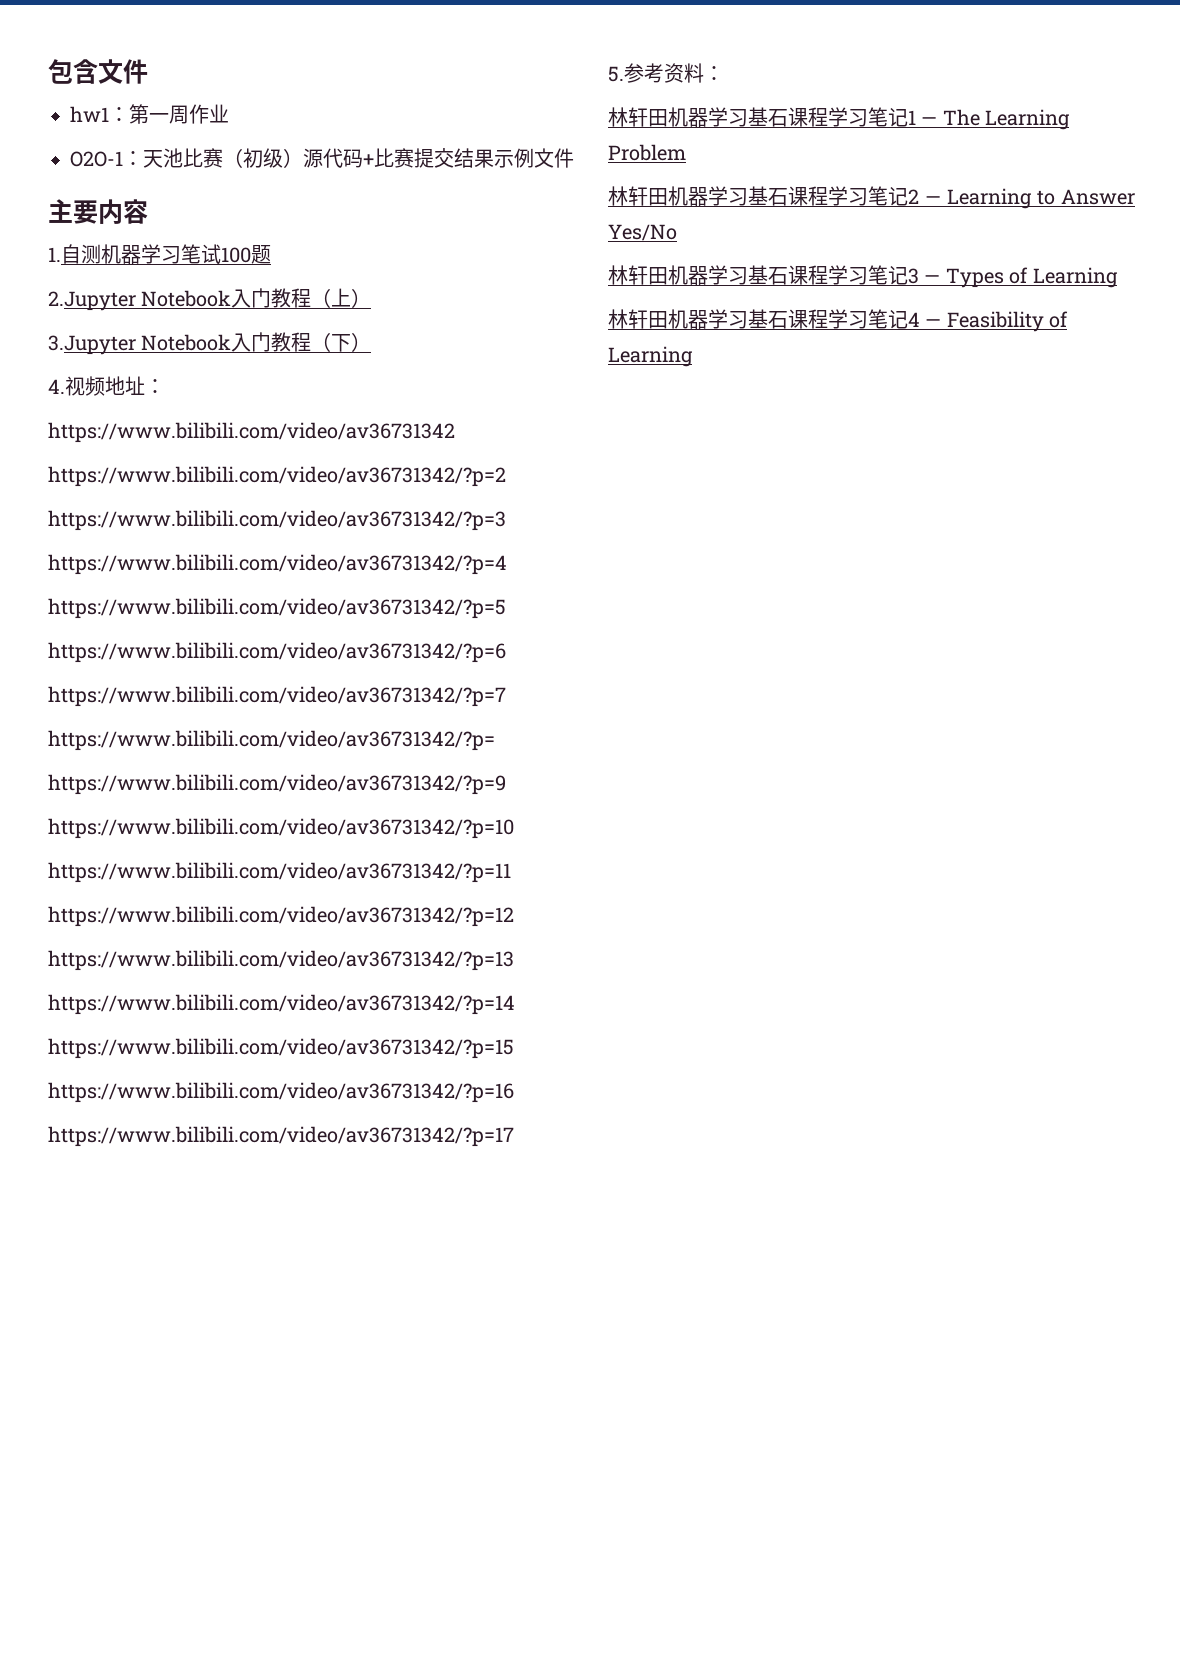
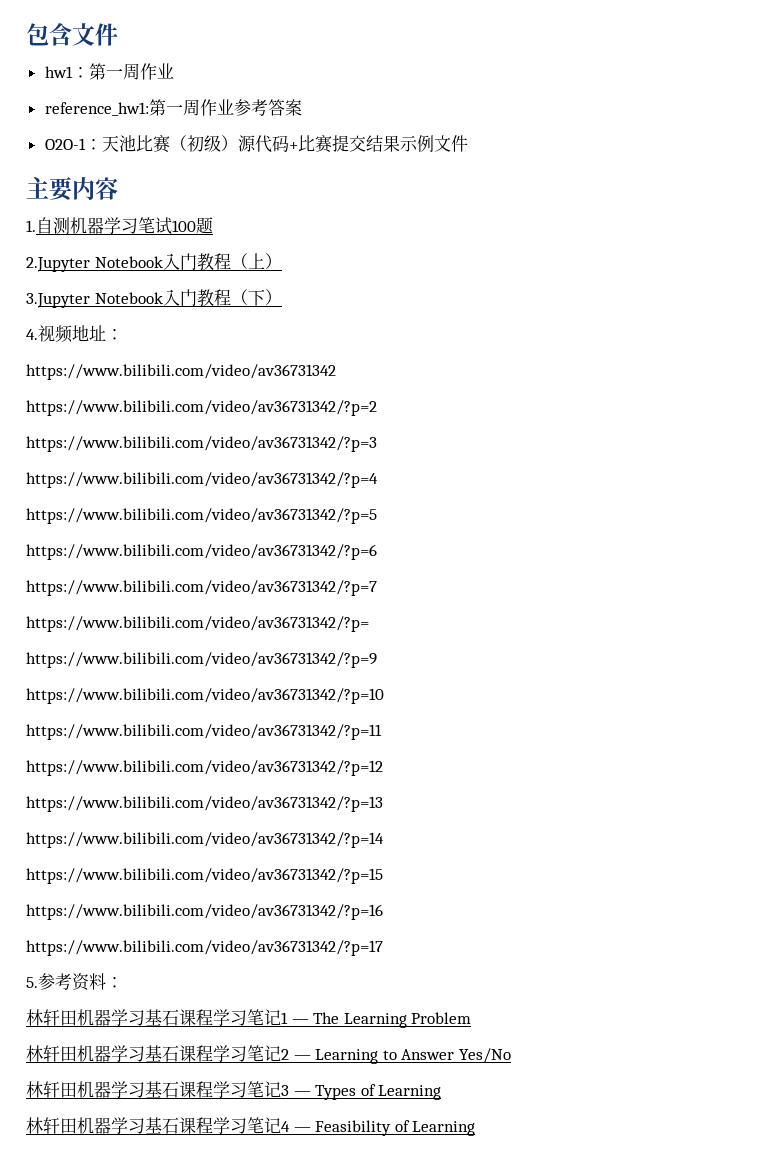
(229, 113) none -> [44,99,302,116] // reference_hw1:第一周作业参考答案

